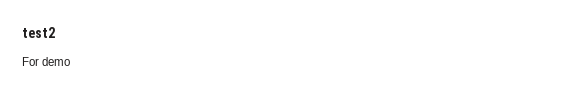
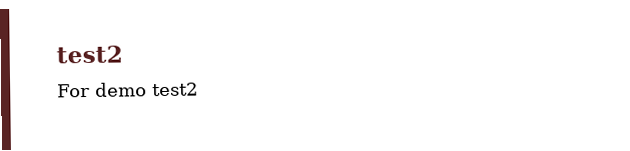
(71, 61) none -> [151,82,198,97] test2

